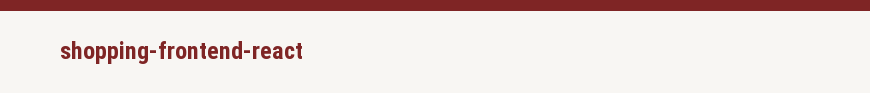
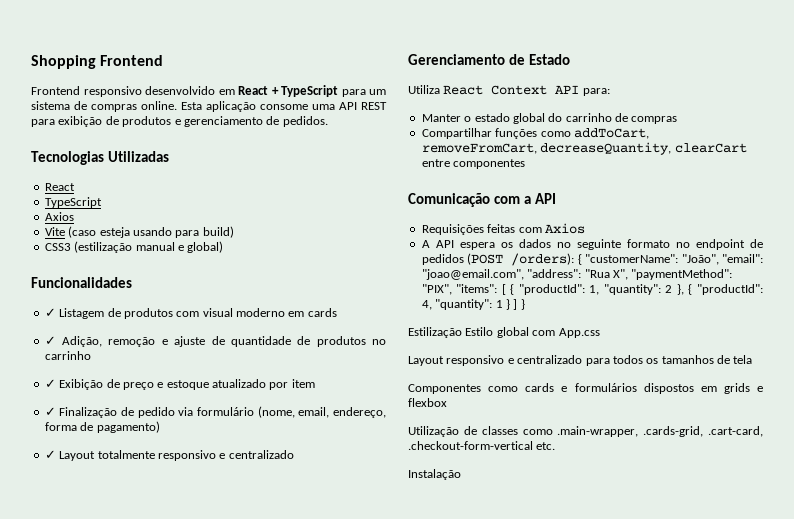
[60,41,303,64] shopping-frontend-react -> [31,55,164,69] [31,85,386,97] [31,101,387,112] [31,116,328,127] [31,151,169,165] [44,183,75,191] [44,197,102,208] [44,212,74,221] [44,226,234,238] [44,241,224,253] [31,277,132,288] [44,308,337,319] [44,336,386,347] [44,351,91,360] [44,379,315,390] [44,406,386,418] [44,421,160,433] [44,450,294,461] [408,54,570,65] [408,85,610,96] [421,113,678,124] [421,128,649,139] [421,142,747,155] [421,159,526,169] [408,193,556,207] [421,223,585,235] [421,239,763,250] [421,253,763,266] [421,269,733,280] [421,284,763,295] [421,299,525,310] [408,327,600,338] [408,355,753,366] [408,383,763,394] [408,398,447,407] [408,426,763,437] [408,441,556,450] [408,469,461,480] Shopping Frontend // Frontend responsivo desenvolvido em React + TypeScript para um sistema de compras online. Esta aplicação consome uma API REST para exibição de produtos e gerenciamento de pedidos. // Tecnologias Utilizadas // React // TypeScript // Axios // Vite (caso esteja usando para build) // CSS3 (estilização manual e global) // Funcionalidades // ✓ Listagem de produtos com visual moderno em cards // ✓ Adição, remoção e ajuste de quantidade de produtos no carrinho // ✓ Exibição de preço e estoque atualizado por item // ✓ Finalização de pedido via formulário (nome, email, endereço, forma de pagamento) // ✓ Layout totalmente responsivo e centralizado // Gerenciamento de Estado // Utiliza React Context API para: // Manter o estado global do carrinho de compras // Compartilhar funções como addToCart, removeFromCart, decreaseQuantity, clearCart entre componentes // Comunicação com a API // Requisições feitas com Axios // A API espera os dados no seguinte formato no endpoint de pedidos (POST /orders): { "customerName": "João", "email": "joao@email.com", "address": "Rua X", "paymentMethod": "PIX", "items": [ { "productId": 1, "quantity": 2 }, { "productId": 4, "quantity": 1 } ] } // Estilização Estilo global com App.css // Layout responsivo e centralizado para todos os tamanhos de tela // Componentes como cards e formulários dispostos em grids e flexbox // Utilização de classes como .main-wrapper, .cards-grid, .cart-card, .checkout-form-vertical etc. // Instalação

